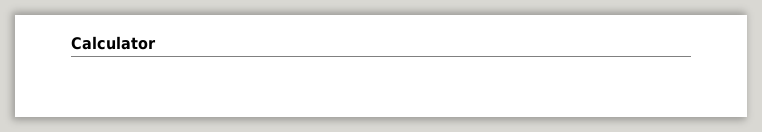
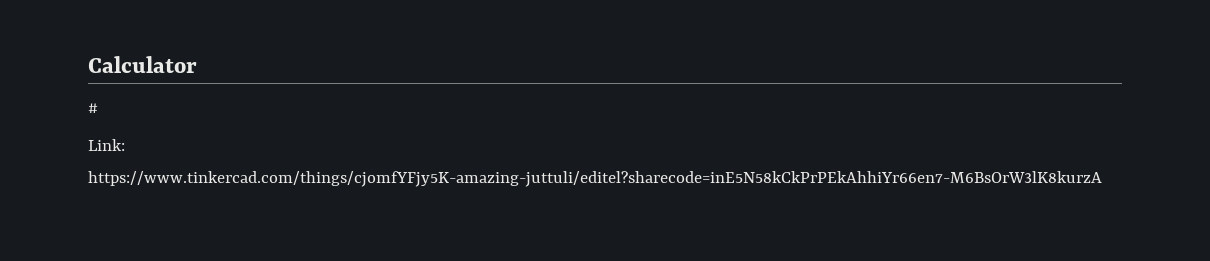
(156, 43) none -> [88,103,98,113] [88,139,125,151] [88,171,1102,187] // # // Link: https://www.tinkercad.com/things/cjomfYFjy5K-amazing-juttuli/editel?sharecode=inE5N58kCkPrPEkAhhiYr66en7-M6BsOrW3lK8kurzA

